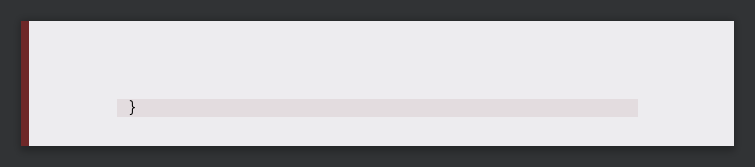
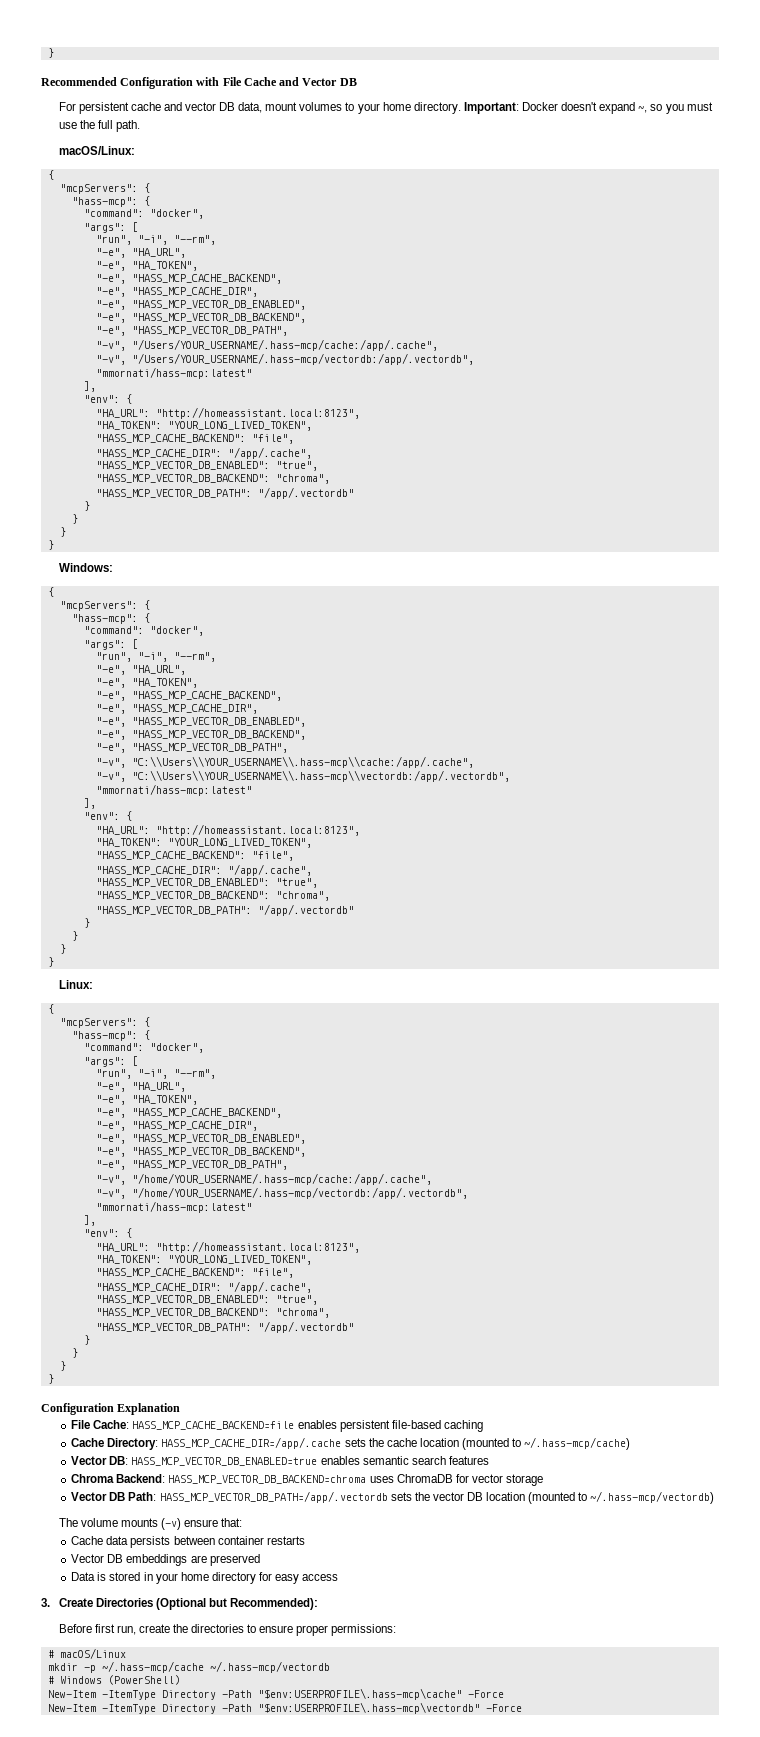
[127,100,136,116] } -> [47,48,54,58] [41,77,357,89] [58,102,713,114] [58,120,140,132] [58,146,135,155] [47,170,54,180] [59,183,150,194] [71,196,150,207] [83,209,204,219] [83,222,138,233] [95,235,216,245] [95,248,186,258] [95,261,198,271] [95,274,282,284] [95,287,258,297] [95,300,306,310] [95,313,306,323] [95,326,288,336] [95,339,438,351] [95,353,474,365] [95,367,252,379] [83,381,96,392] [83,394,132,404] [95,407,360,419] [95,421,312,431] [95,434,294,444] [95,447,312,459] [95,461,318,471] [95,474,330,484] [95,487,354,499] [83,501,90,511] [71,514,78,524] [59,527,66,537] [47,540,54,550] [58,563,113,572] [47,587,54,597] [59,600,150,611] [71,613,150,624] [83,626,204,636] [83,639,138,650] [95,652,216,662] [95,665,186,675] [95,678,198,688] [95,691,282,701] [95,704,258,714] [95,717,306,727] [95,730,306,740] [95,743,288,753] [95,756,474,768] [95,770,510,782] [95,784,252,796] [83,798,96,809] [83,811,132,821] [95,824,360,836] [95,838,312,848] [95,851,294,861] [95,864,312,876] [95,878,318,888] [95,891,330,901] [95,904,354,916] [83,918,90,928] [71,931,78,941] [59,944,66,954] [47,957,54,967] [58,980,93,989] [47,1004,54,1014] [59,1017,150,1028] [71,1030,150,1041] [83,1043,204,1053] [83,1056,138,1067] [95,1069,216,1079] [95,1082,186,1092] [95,1095,198,1105] [95,1108,282,1118] [95,1121,258,1131] [95,1134,306,1144] [95,1147,306,1157] [95,1160,288,1170] [95,1173,432,1185] [95,1187,468,1199] [95,1201,252,1213] [83,1215,96,1226] [83,1228,132,1238] [95,1241,360,1253] [95,1255,312,1265] [95,1268,294,1278] [95,1281,312,1293] [95,1295,318,1305] [95,1308,330,1318] [95,1321,354,1333] [83,1335,90,1345] [71,1348,78,1358] [59,1361,66,1371] [47,1374,54,1384] [41,1403,181,1415] [71,1420,483,1432] [71,1437,631,1450] [71,1456,489,1466] [71,1474,543,1486] [71,1491,715,1504] [58,1518,243,1530] [71,1536,305,1548] [71,1554,260,1566] [71,1572,339,1584] [41,1598,318,1610] [58,1624,397,1636] [47,1648,126,1659] [47,1661,330,1673] [47,1675,180,1685] [47,1688,504,1700] [47,1702,522,1714] } // Recommended Configuration with File Cache and Vector DB // For persistent cache and vector DB data, mount volumes to your home directory. Important: Docker doesn't expand ~, so you must use the full path. // macOS/Linux: // { // "mcpServers": { // "hass-mcp": { // "command": "docker", // "args": [ // "run", "-i", "--rm", // "-e", "HA_URL", // "-e", "HA_TOKEN", // "-e", "HASS_MCP_CACHE_BACKEND", // "-e", "HASS_MCP_CACHE_DIR", // "-e", "HASS_MCP_VECTOR_DB_ENABLED", // "-e", "HASS_MCP_VECTOR_DB_BACKEND", // "-e", "HASS_MCP_VECTOR_DB_PATH", // "-v", "/Users/YOUR_USERNAME/.hass-mcp/cache:/app/.cache", // "-v", "/Users/YOUR_USERNAME/.hass-mcp/vectordb:/app/.vectordb", // "mmornati/hass-mcp:latest" // ], // "env": { // "HA_URL": "http://homeassistant.local:8123", // "HA_TOKEN": "YOUR_LONG_LIVED_TOKEN", // "HASS_MCP_CACHE_BACKEND": "file", // "HASS_MCP_CACHE_DIR": "/app/.cache", // "HASS_MCP_VECTOR_DB_ENABLED": "true", // "HASS_MCP_VECTOR_DB_BACKEND": "chroma", // "HASS_MCP_VECTOR_DB_PATH": "/app/.vectordb" // } // } // } // } // Windows: // { // "mcpServers": { // "hass-mcp": { // "command": "docker", // "args": [ // "run", "-i", "--rm", // "-e", "HA_URL", // "-e", "HA_TOKEN", // "-e", "HASS_MCP_CACHE_BACKEND", // "-e", "HASS_MCP_CACHE_DIR", // "-e", "HASS_MCP_VECTOR_DB_ENABLED", // "-e", "HASS_MCP_VECTOR_DB_BACKEND", // "-e", "HASS_MCP_VECTOR_DB_PATH", // "-v", "C:\\Users\\YOUR_USERNAME\\.hass-mcp\\cache:/app/.cache", // "-v", "C:\\Users\\YOUR_USERNAME\\.hass-mcp\\vectordb:/app/.vectordb", // "mmornati/hass-mcp:latest" // ], // "env": { // "HA_URL": "http://homeassistant.local:8123", // "HA_TOKEN": "YOUR_LONG_LIVED_TOKEN", // "HASS_MCP_CACHE_BACKEND": "file", // "HASS_MCP_CACHE_DIR": "/app/.cache", // "HASS_MCP_VECTOR_DB_ENABLED": "true", // "HASS_MCP_VECTOR_DB_BACKEND": "chroma", // "HASS_MCP_VECTOR_DB_PATH": "/app/.vectordb" // } // } // } // } // Linux: // { // "mcpServers": { // "hass-mcp": { // "command": "docker", // "args": [ // "run", "-i", "--rm", // "-e", "HA_URL", // "-e", "HA_TOKEN", // "-e", "HASS_MCP_CACHE_BACKEND", // "-e", "HASS_MCP_CACHE_DIR", // "-e", "HASS_MCP_VECTOR_DB_ENABLED", // "-e", "HASS_MCP_VECTOR_DB_BACKEND", // "-e", "HASS_MCP_VECTOR_DB_PATH", // "-v", "/home/YOUR_USERNAME/.hass-mcp/cache:/app/.cache", // "-v", "/home/YOUR_USERNAME/.hass-mcp/vectordb:/app/.vectordb", // "mmornati/hass-mcp:latest" // ], // "env": { // "HA_URL": "http://homeassistant.local:8123", // "HA_TOKEN": "YOUR_LONG_LIVED_TOKEN", // "HASS_MCP_CACHE_BACKEND": "file", // "HASS_MCP_CACHE_DIR": "/app/.cache", // "HASS_MCP_VECTOR_DB_ENABLED": "true", // "HASS_MCP_VECTOR_DB_BACKEND": "chroma", // "HASS_MCP_VECTOR_DB_PATH": "/app/.vectordb" // } // } // } // } // Configuration Explanation // File Cache: HASS_MCP_CACHE_BACKEND=file enables persistent file-based caching // Cache Directory: HASS_MCP_CACHE_DIR=/app/.cache sets the cache location (mounted to ~/.hass-mcp/cache) // Vector DB: HASS_MCP_VECTOR_DB_ENABLED=true enables semantic search features // Chroma Backend: HASS_MCP_VECTOR_DB_BACKEND=chroma uses ChromaDB for vector storage // Vector DB Path: HASS_MCP_VECTOR_DB_PATH=/app/.vectordb sets the vector DB location (mounted to ~/.hass-mcp/vectordb) // The volume mounts (-v) ensure that: // Cache data persists between container restarts // Vector DB embeddings are preserved // Data is stored in your home directory for easy access // 3. Create Directories (Optional but Recommended): // Before first run, create the directories to ensure proper permissions: // # macOS/Linux // mkdir -p ~/.hass-mcp/cache ~/.hass-mcp/vectordb // # Windows (PowerShell) // New-Item -ItemType Directory -Path "$env:USERPROFILE\.hass-mcp\cache" -Force // New-Item -ItemType Directory -Path "$env:USERPROFILE\.hass-mcp\vectordb" -Force

